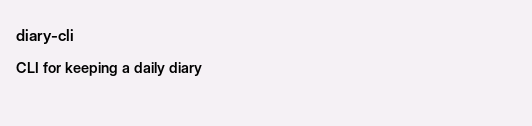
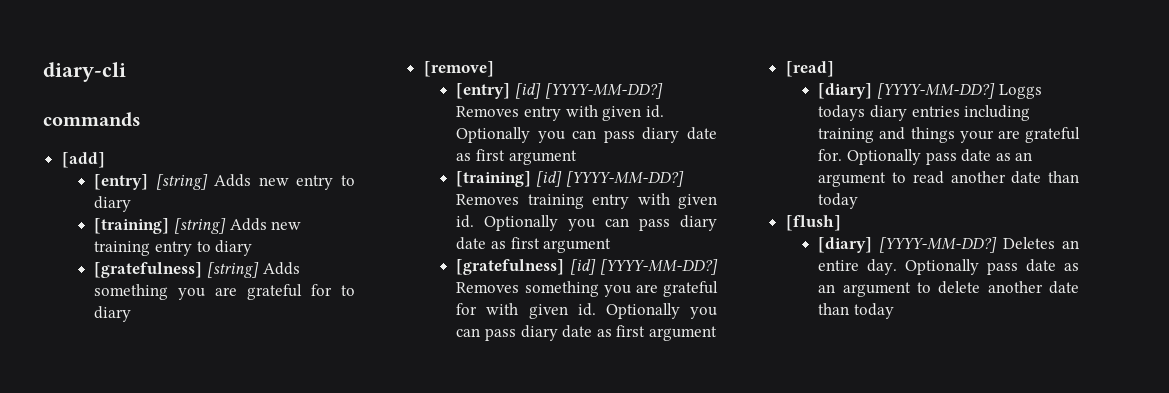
[16,62,202,76] CLI for keeping a daily diary -> [43,112,141,127] [61,152,105,168] [94,174,355,190] [94,196,132,212] [94,218,302,234] [94,240,253,256] [94,262,300,278] [94,284,355,300] [94,306,132,322] [423,61,494,77] [456,83,663,99] [456,105,664,121] [456,127,717,143] [456,149,577,165] [456,171,684,187] [456,193,717,209] [456,215,717,231] [456,237,612,253] [456,259,718,275] [456,281,718,297] [456,303,717,319] [456,325,717,341] [785,61,834,77] [818,83,1042,99] [818,105,1031,121] [818,127,1080,143] [818,149,1033,165] [818,171,1079,187] [818,193,859,209] [785,215,841,231] [818,237,1079,253] [818,259,1079,275] [818,281,1079,297] [818,303,894,319] commands // [add] // [entry] [string] Adds new entry to diary // [training] [string] Adds new training entry to diary // [gratefulness] [string] Adds something you are grateful for to diary // [remove] // [entry] [id] [YYYY-MM-DD?] Removes entry with given id. Optionally you can pass diary date as first argument // [training] [id] [YYYY-MM-DD?] Removes training entry with given id. Optionally you can pass diary date as first argument // [gratefulness] [id] [YYYY-MM-DD?] Removes something you are grateful for with given id. Optionally you can pass diary date as first argument // [read] // [diary] [YYYY-MM-DD?] Loggs todays diary entries including training and things your are grateful for. Optionally pass date as an argument to read another date than today // [flush] // [diary] [YYYY-MM-DD?] Deletes an entire day. Optionally pass date as an argument to delete another date than today

